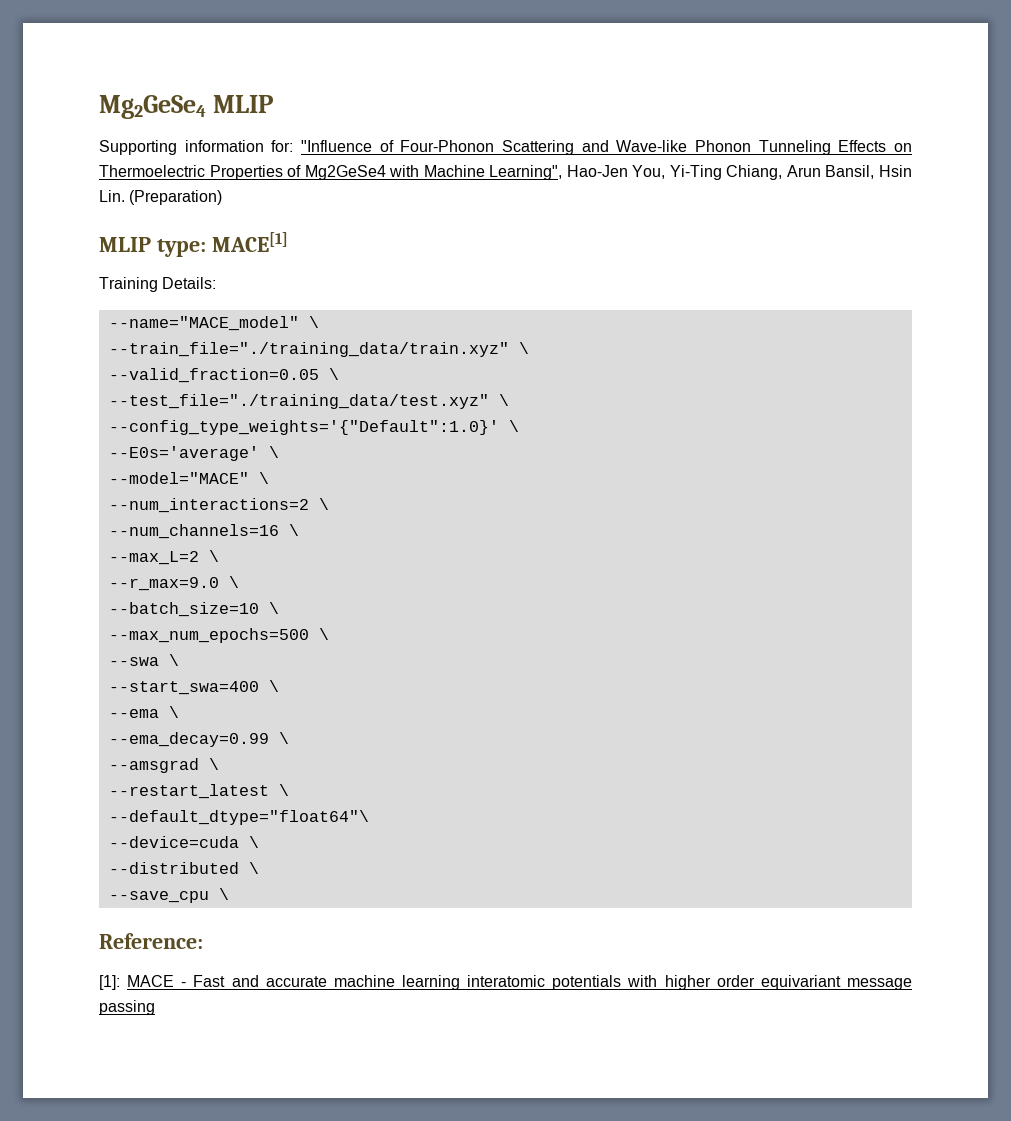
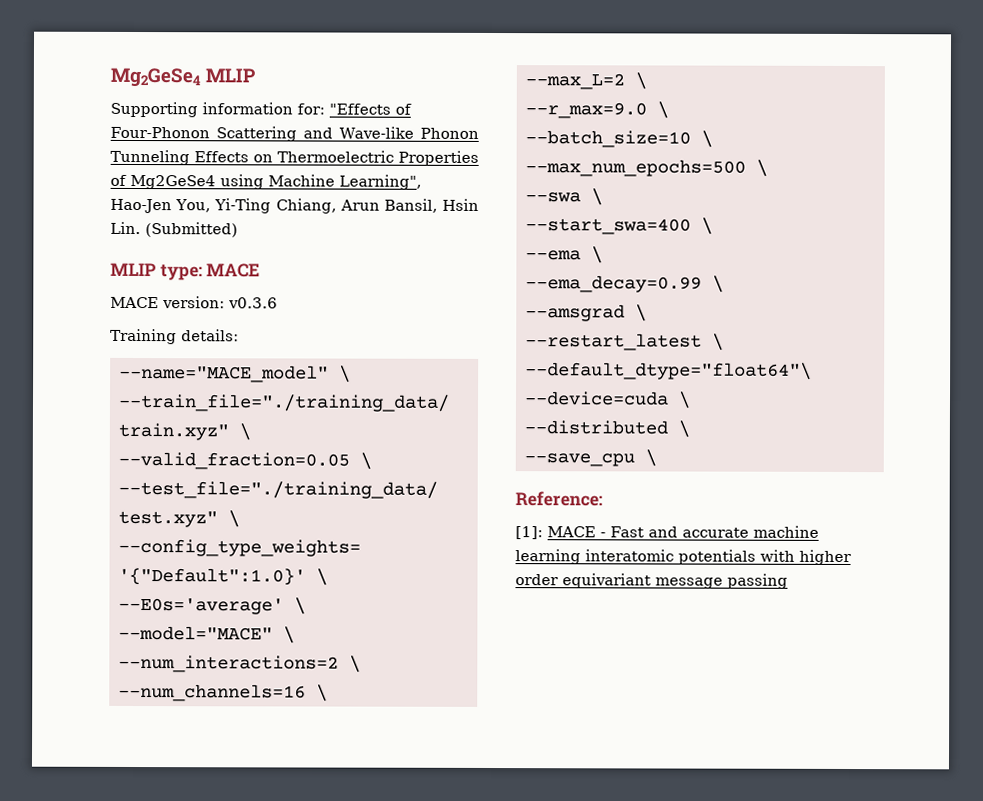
[301,140,373,152] "Influence -> [329,103,391,115] "Effects
[389,165,420,177] with -> [220,174,264,190] using
[129,190,223,205] (Preparation) -> [145,222,238,238] (Submitted)
[211,232,288,252] MACE[1] -> [206,263,261,278] [110,296,278,309] MACE // MACE version: v0.3.6
[162,277,217,289] Details: -> [181,329,239,342] details:

